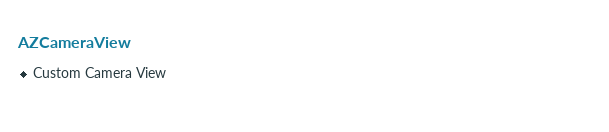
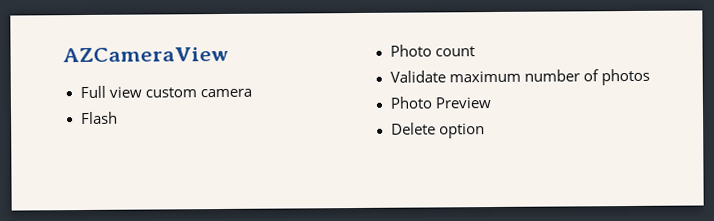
[33,67,167,78] Custom Camera View -> [79,85,252,99] [80,111,118,125] [389,44,475,57] [389,68,650,86] [389,96,491,109] [390,122,485,139] Full view custom camera // Flash // Photo count // Validate maximum number of photos // Photo Preview // Delete option

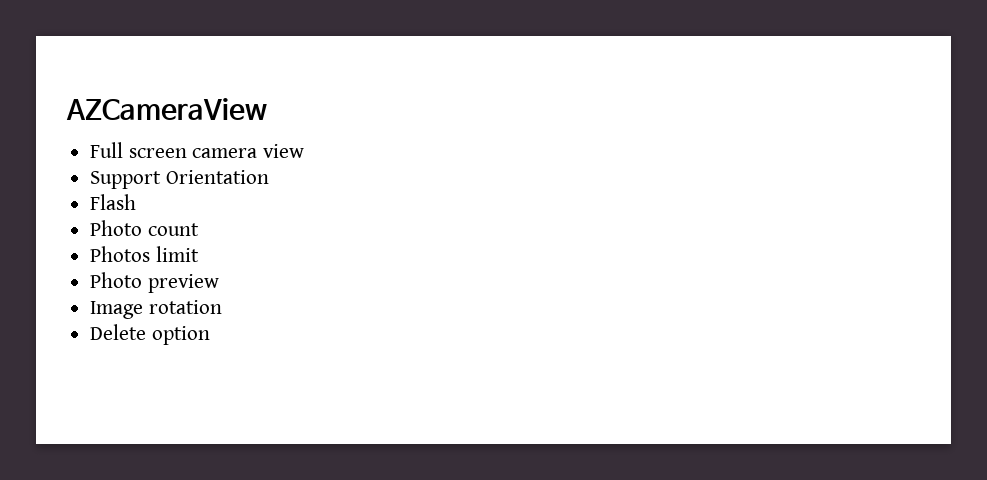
(106, 92) none -> [128,148,258,158] screen camera
[144,87,252,98] custom camera -> [90,170,269,189] // Support Orientation
[389,68,650,86] [389,96,491,109] Validate maximum number of photos // Photo Preview -> [90,246,199,262] [90,272,219,293] [90,300,222,319] Photos limit // Photo preview // Image rotation

